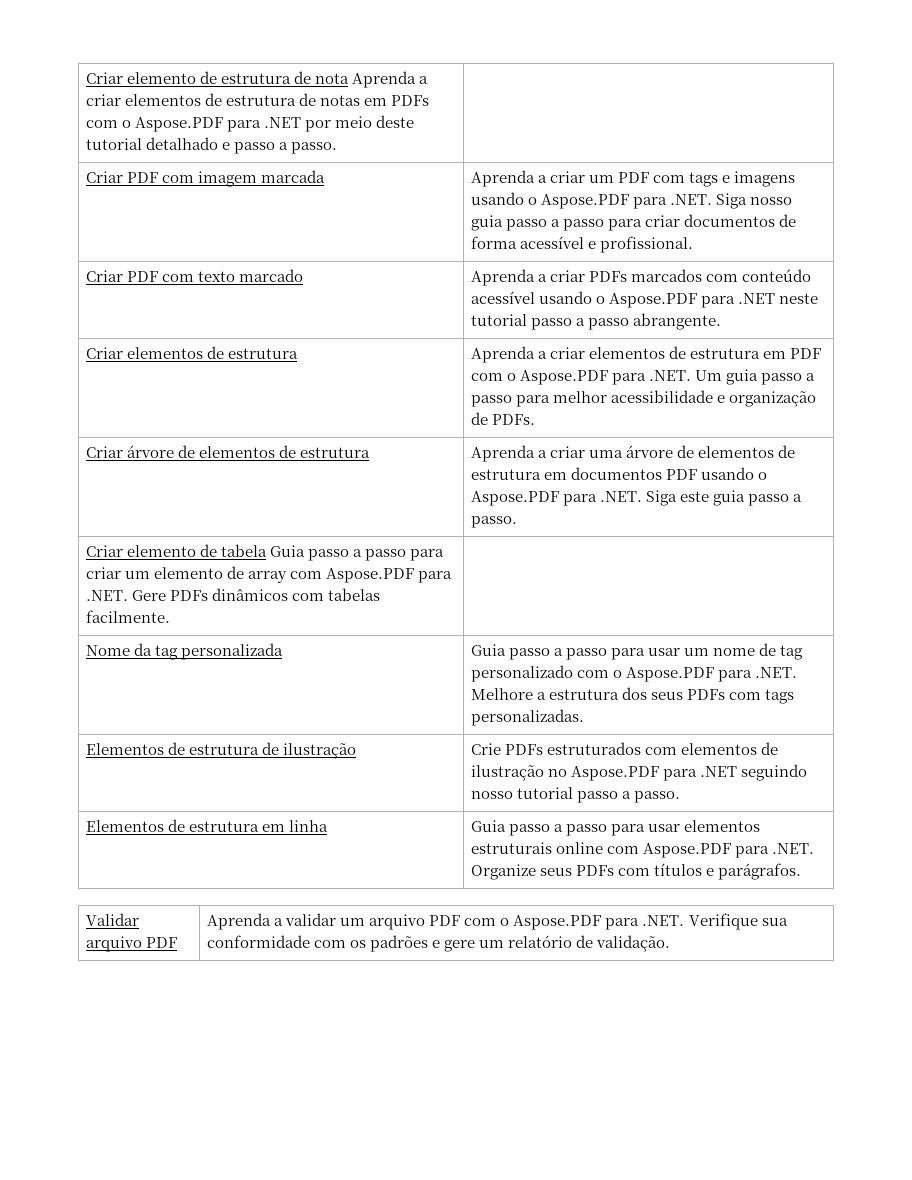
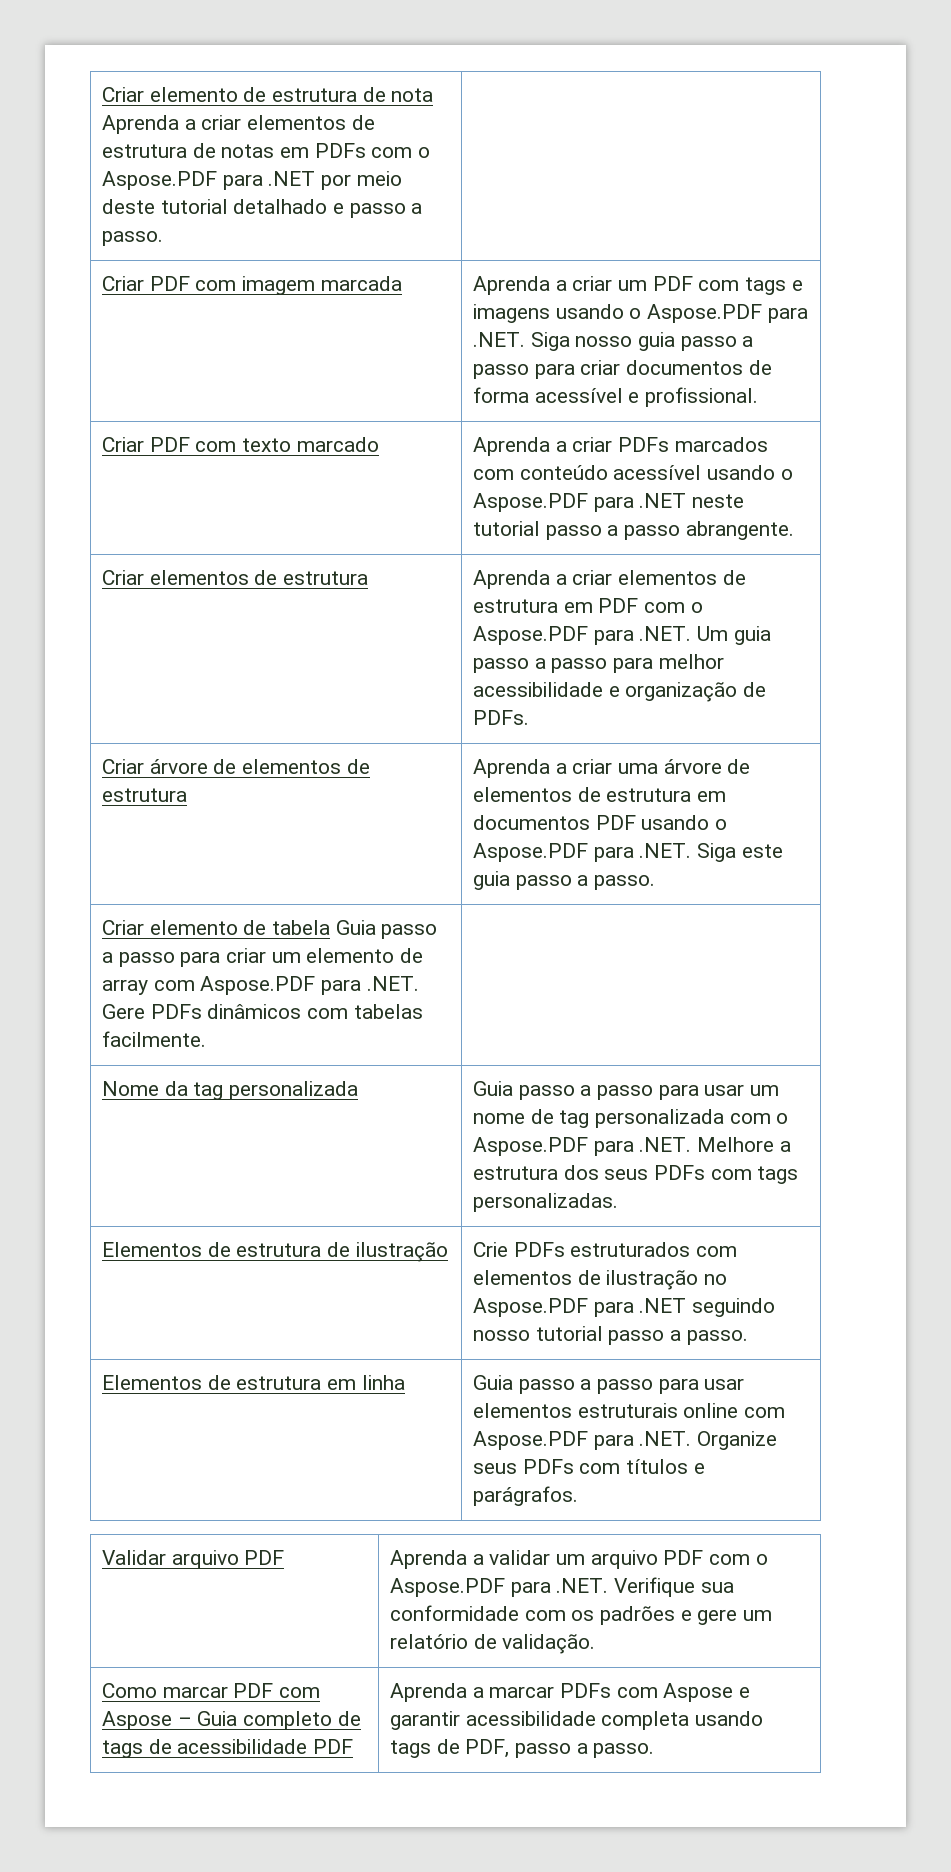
[470,665,573,682] personalizado -> [594,1109,724,1128] personalizada
(671, 943) none -> [101,1683,320,1698] [101,1711,361,1730] [101,1739,353,1758] [389,1683,750,1702] [389,1711,763,1730] [389,1739,655,1758] // Como marcar PDF com Aspose – Guia completo de tags de acessibilidade PDF | Aprenda a marcar PDFs com Aspose e garantir acessibilidade completa usando tags de PDF, passo a passo.

